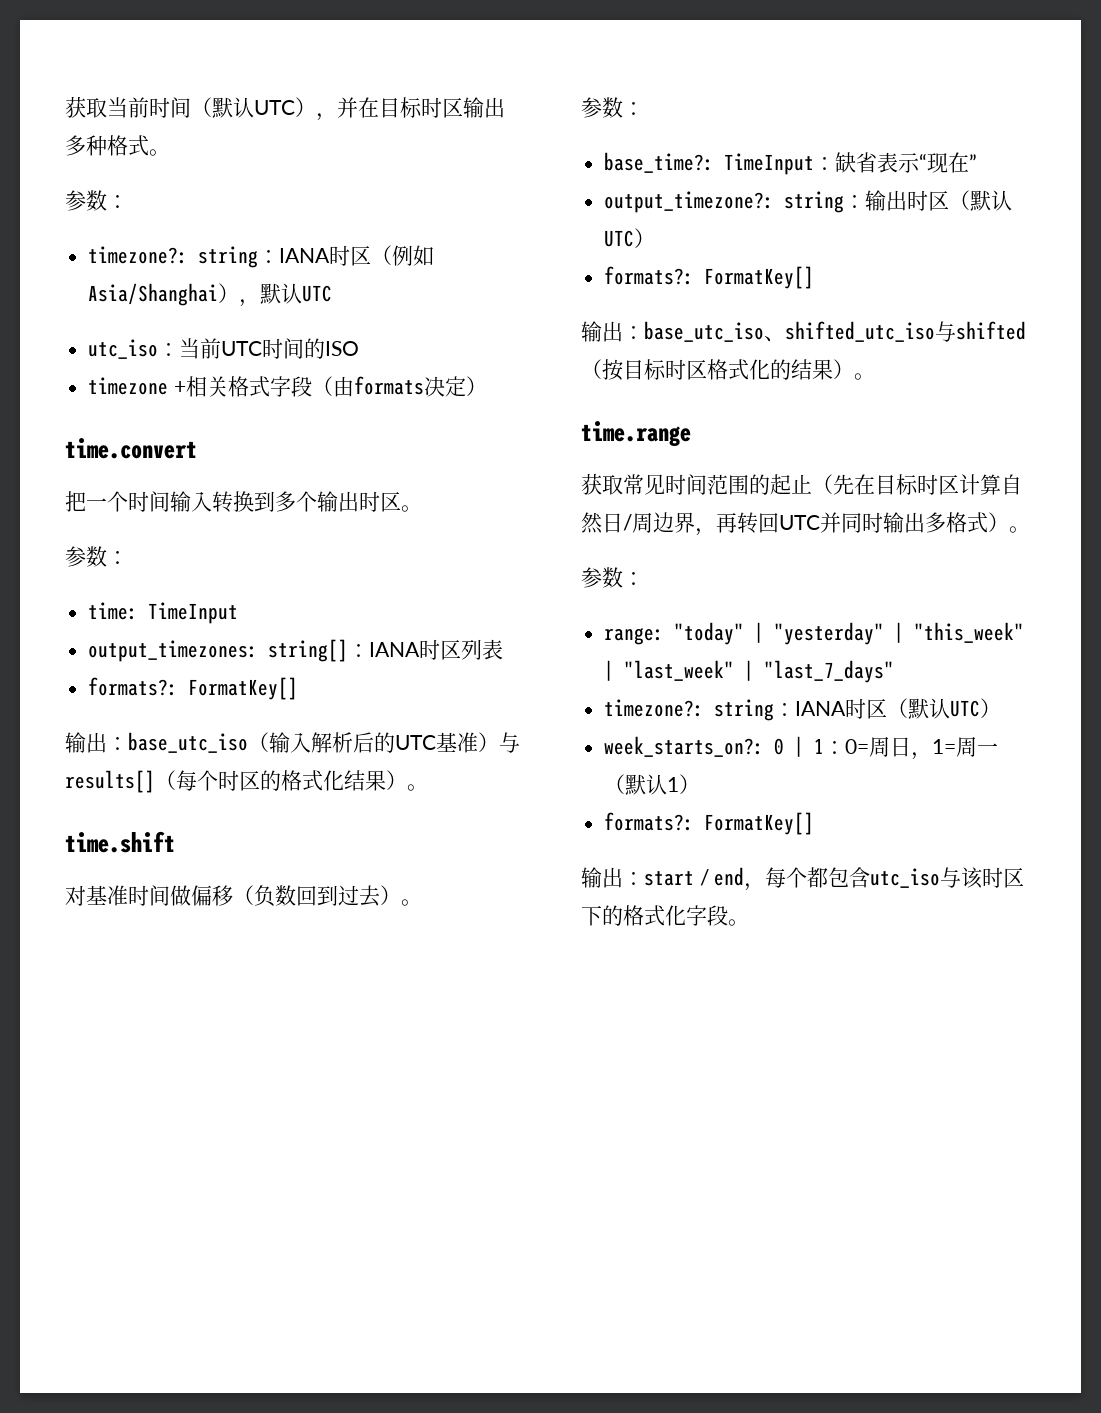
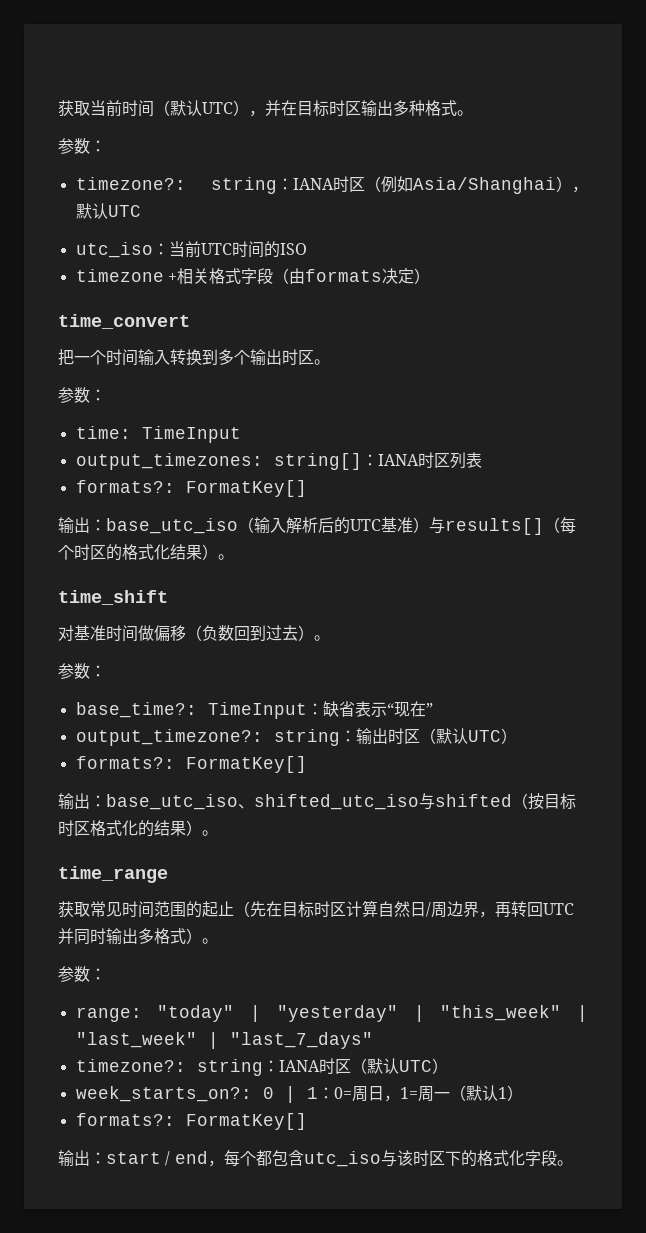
[65,438,197,459] time.convert -> [58,314,190,329] time_convert
[65,831,175,853] time.shift -> [58,590,168,605] time_shift
[581,421,691,446] time.range -> [58,866,168,883] time_range

